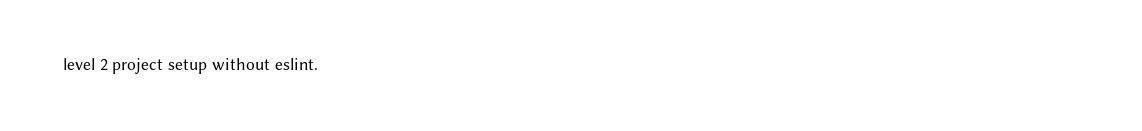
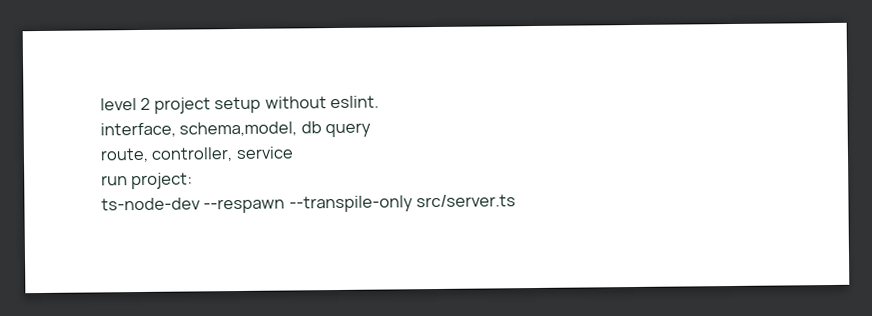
(318, 64) none -> [100,121,372,138] [100,146,293,163] [101,172,194,190] [101,194,517,214] // interface, schema,model, db query // route, controller, service // run project: // ts-node-dev --respawn --transpile-only src/server.ts

